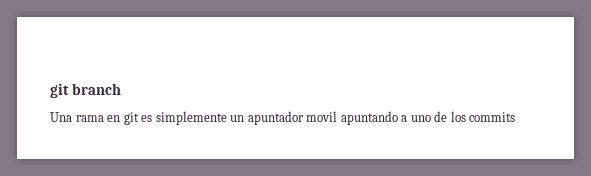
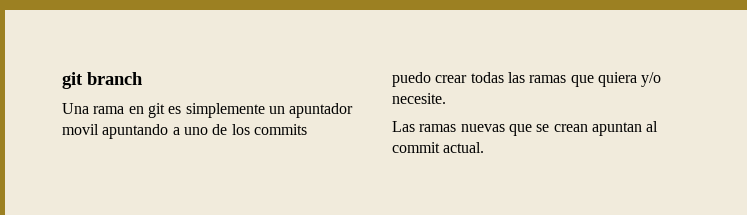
(516, 117) none -> [392,72,662,87] [392,93,446,104] [392,121,659,136] [392,142,485,153] // puedo crear todas las ramas que quiera y/o necesite. // Las ramas nuevas que se crean apuntan al commit actual.

